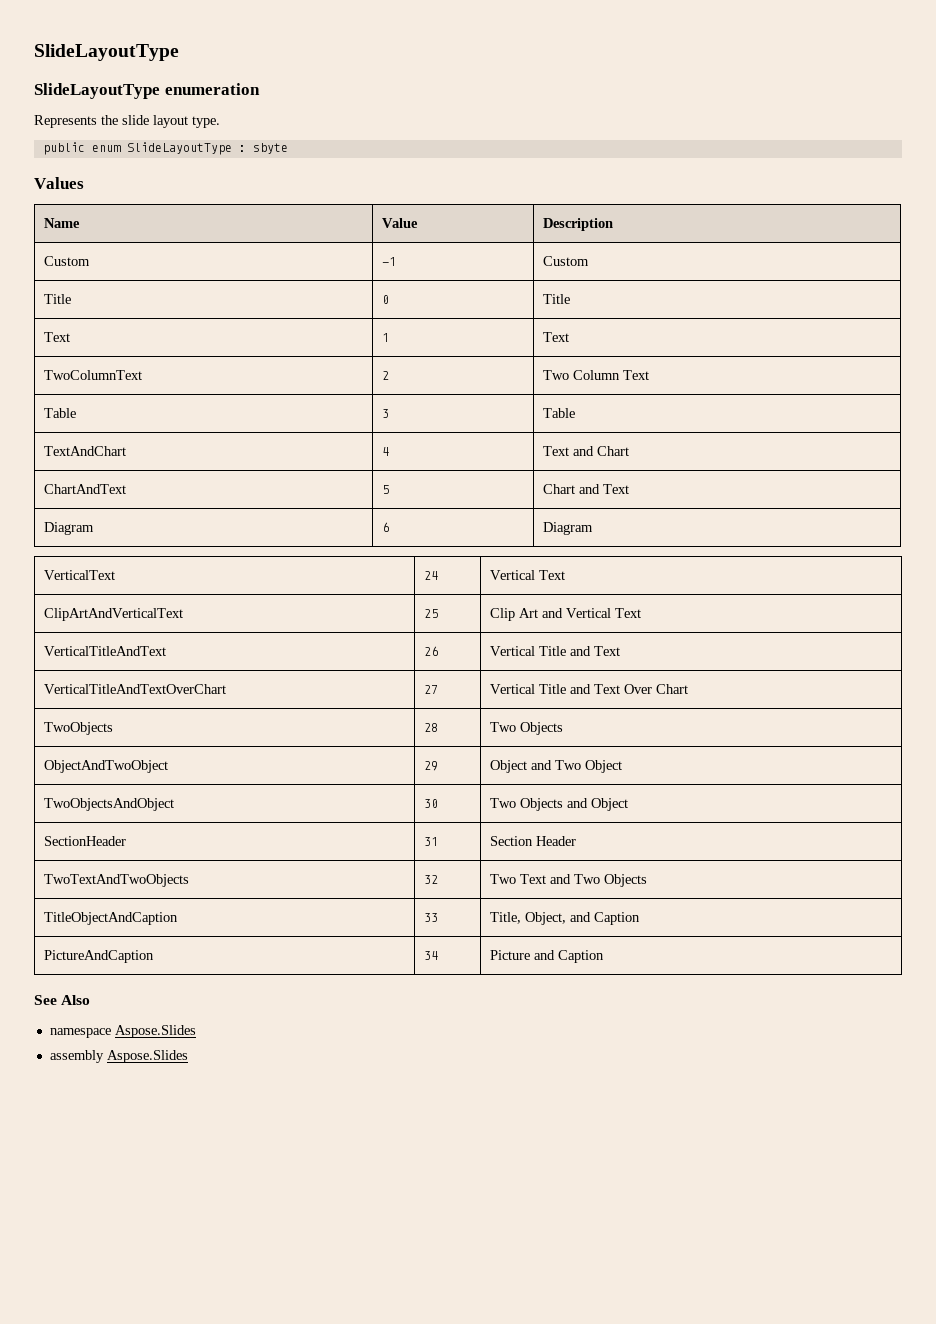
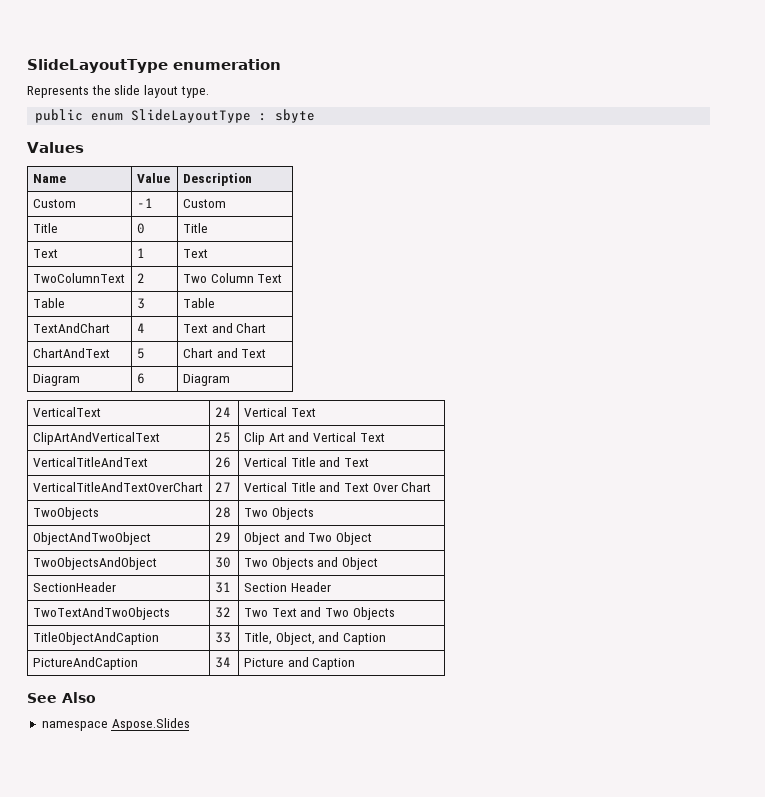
[34,44,179,61] [34,83,160,99] SlideLayoutType // SlideLayoutType -> [27,59,168,73] SlideLayoutType
[49,1050,188,1063] // assembly Aspose.Slides -> (190, 724) none

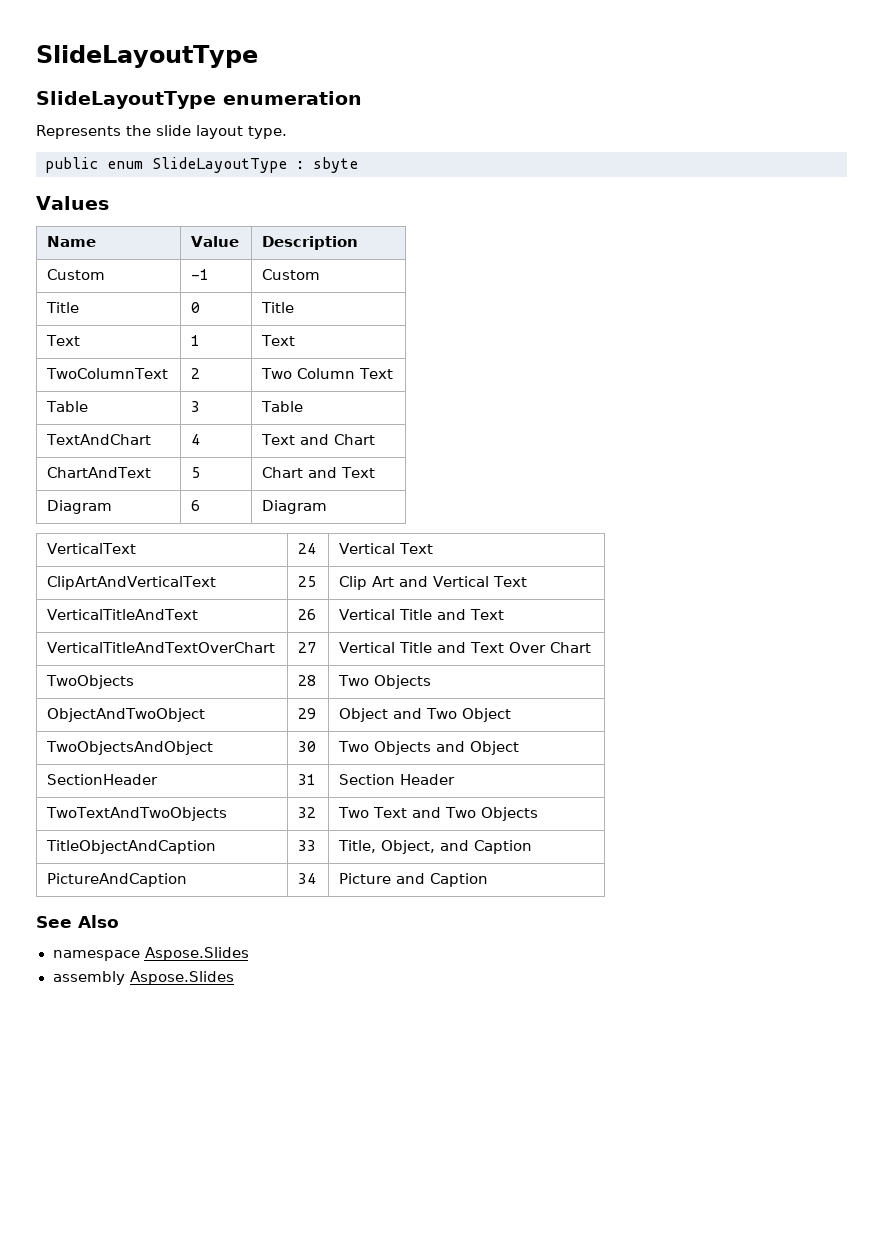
[27,59,168,73] SlideLayoutType -> [36,45,258,68] [36,91,216,109] SlideLayoutType // SlideLayoutType
(190, 724) none -> [52,971,234,985] // assembly Aspose.Slides

